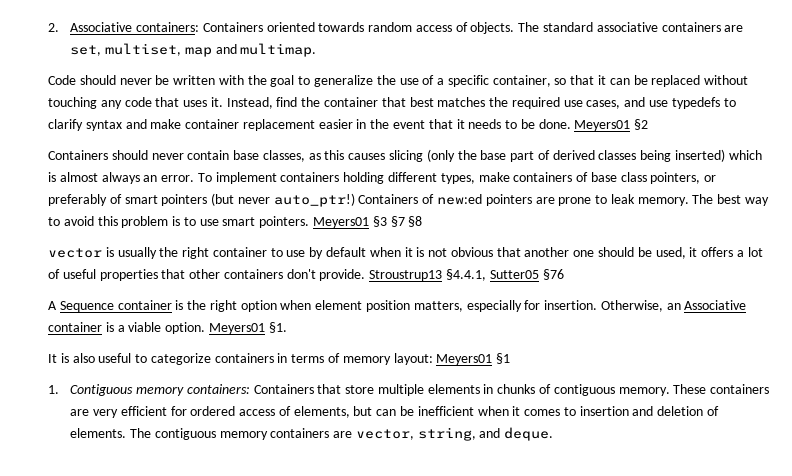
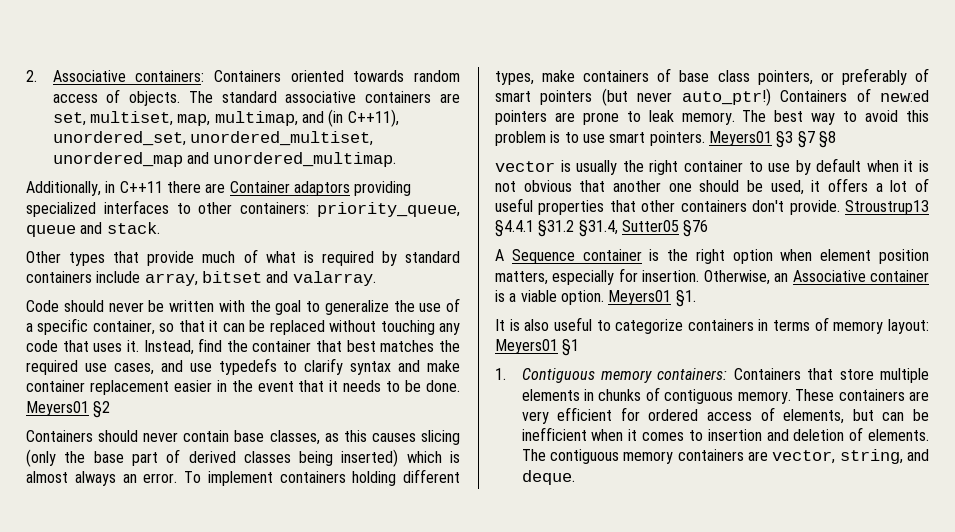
[184,43,317,57] map and multimap. -> [177,109,399,127] [52,131,373,146] [52,152,397,167] [26,181,412,196] [26,200,461,217] [26,222,160,237] [26,249,461,266] [26,271,376,286] map, multimap, and (in C++11), unordered_set, unordered_multiset, unordered_map and unordered_multimap. // Additionally, in C++11 there are Container adaptors providing specialized interfaces to other containers: priority_queue, queue and stack. // Other types that provide much of what is required by standard containers include array, bitset and valarray.
[446,269,487,281] §4.4.1, -> [495,220,618,237] §4.4.1 §31.2 §31.4,

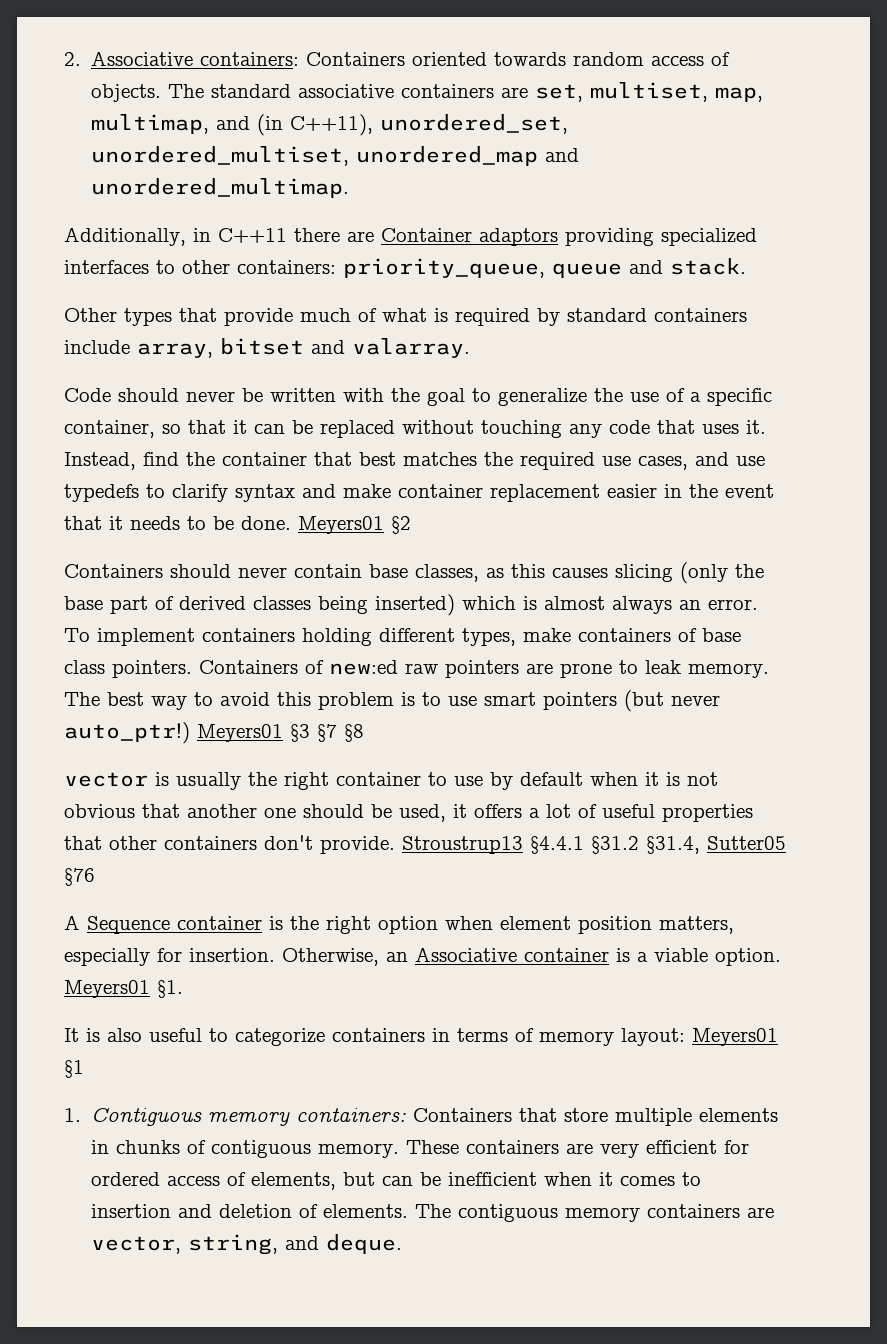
[757,68,929,85] [495,88,771,106] pointers, or preferably of smart pointers (but never auto_ptr!) -> [112,660,192,678] pointers.
(929, 96) none -> [405,663,438,674] raw
[649,131,705,146] pointers. -> [543,690,720,712] [64,722,190,744] pointers (but never auto_ptr!)

